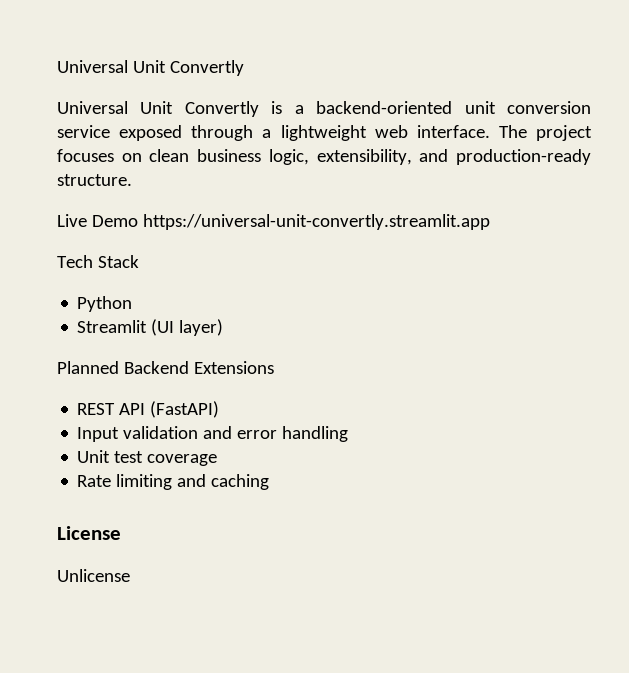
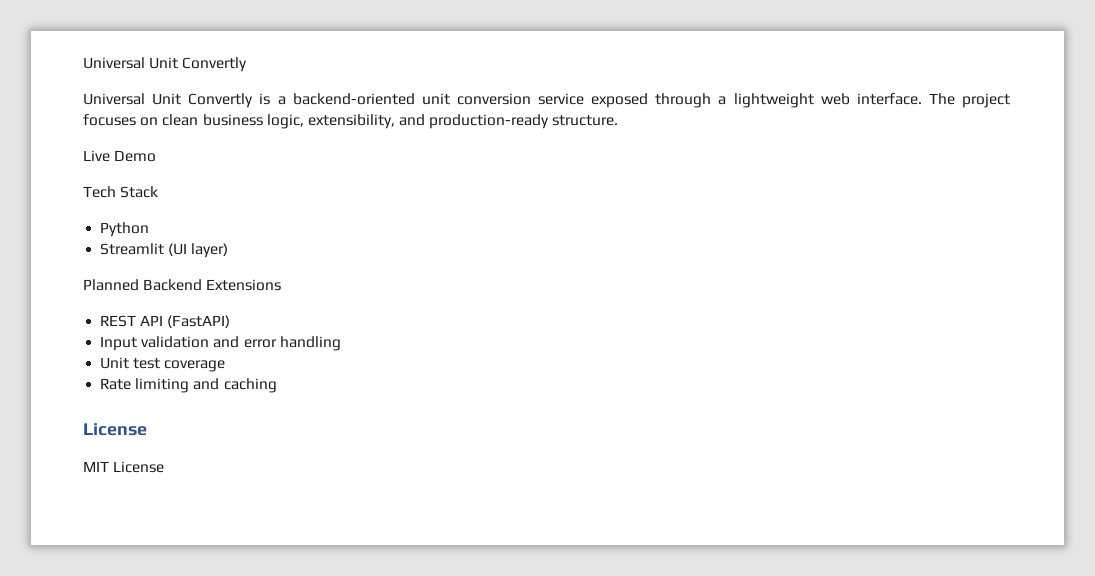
[142,214,490,230] https://universal-unit-convertly.streamlit.app -> (157, 156) none
[57,569,130,582] Unlicense -> [83,461,165,473] MIT License

